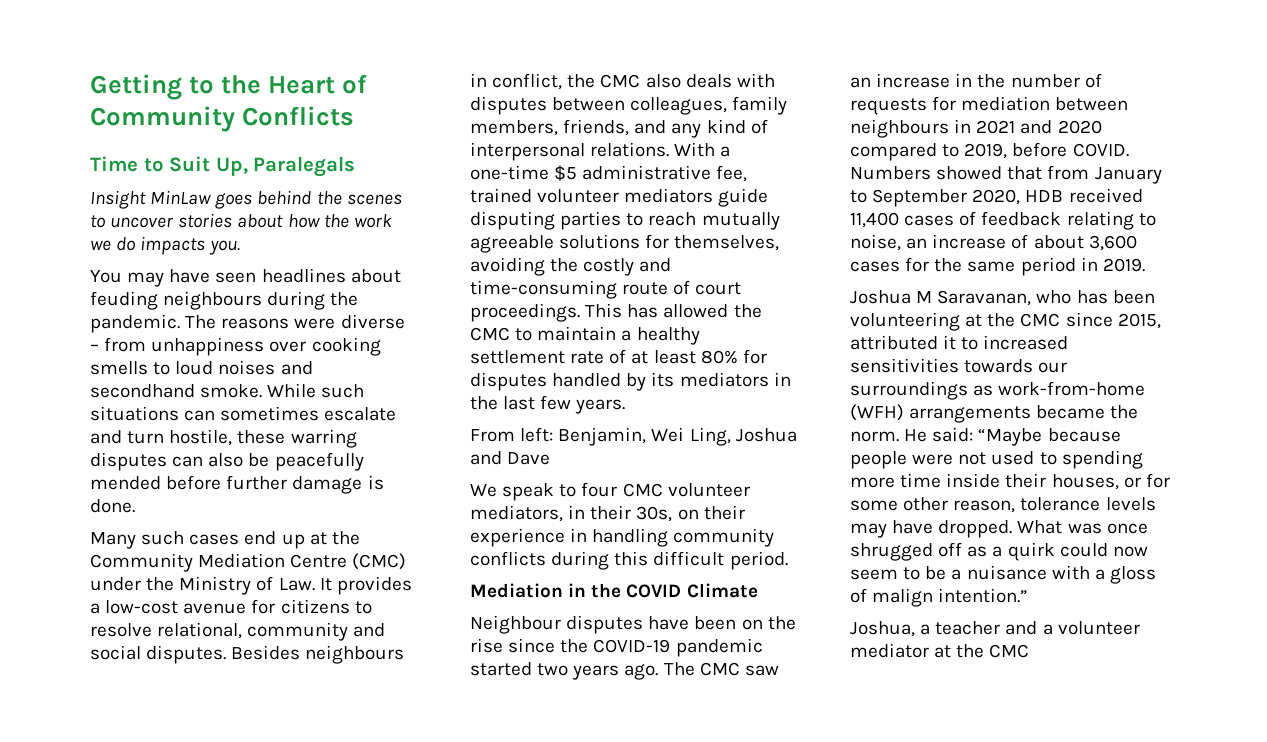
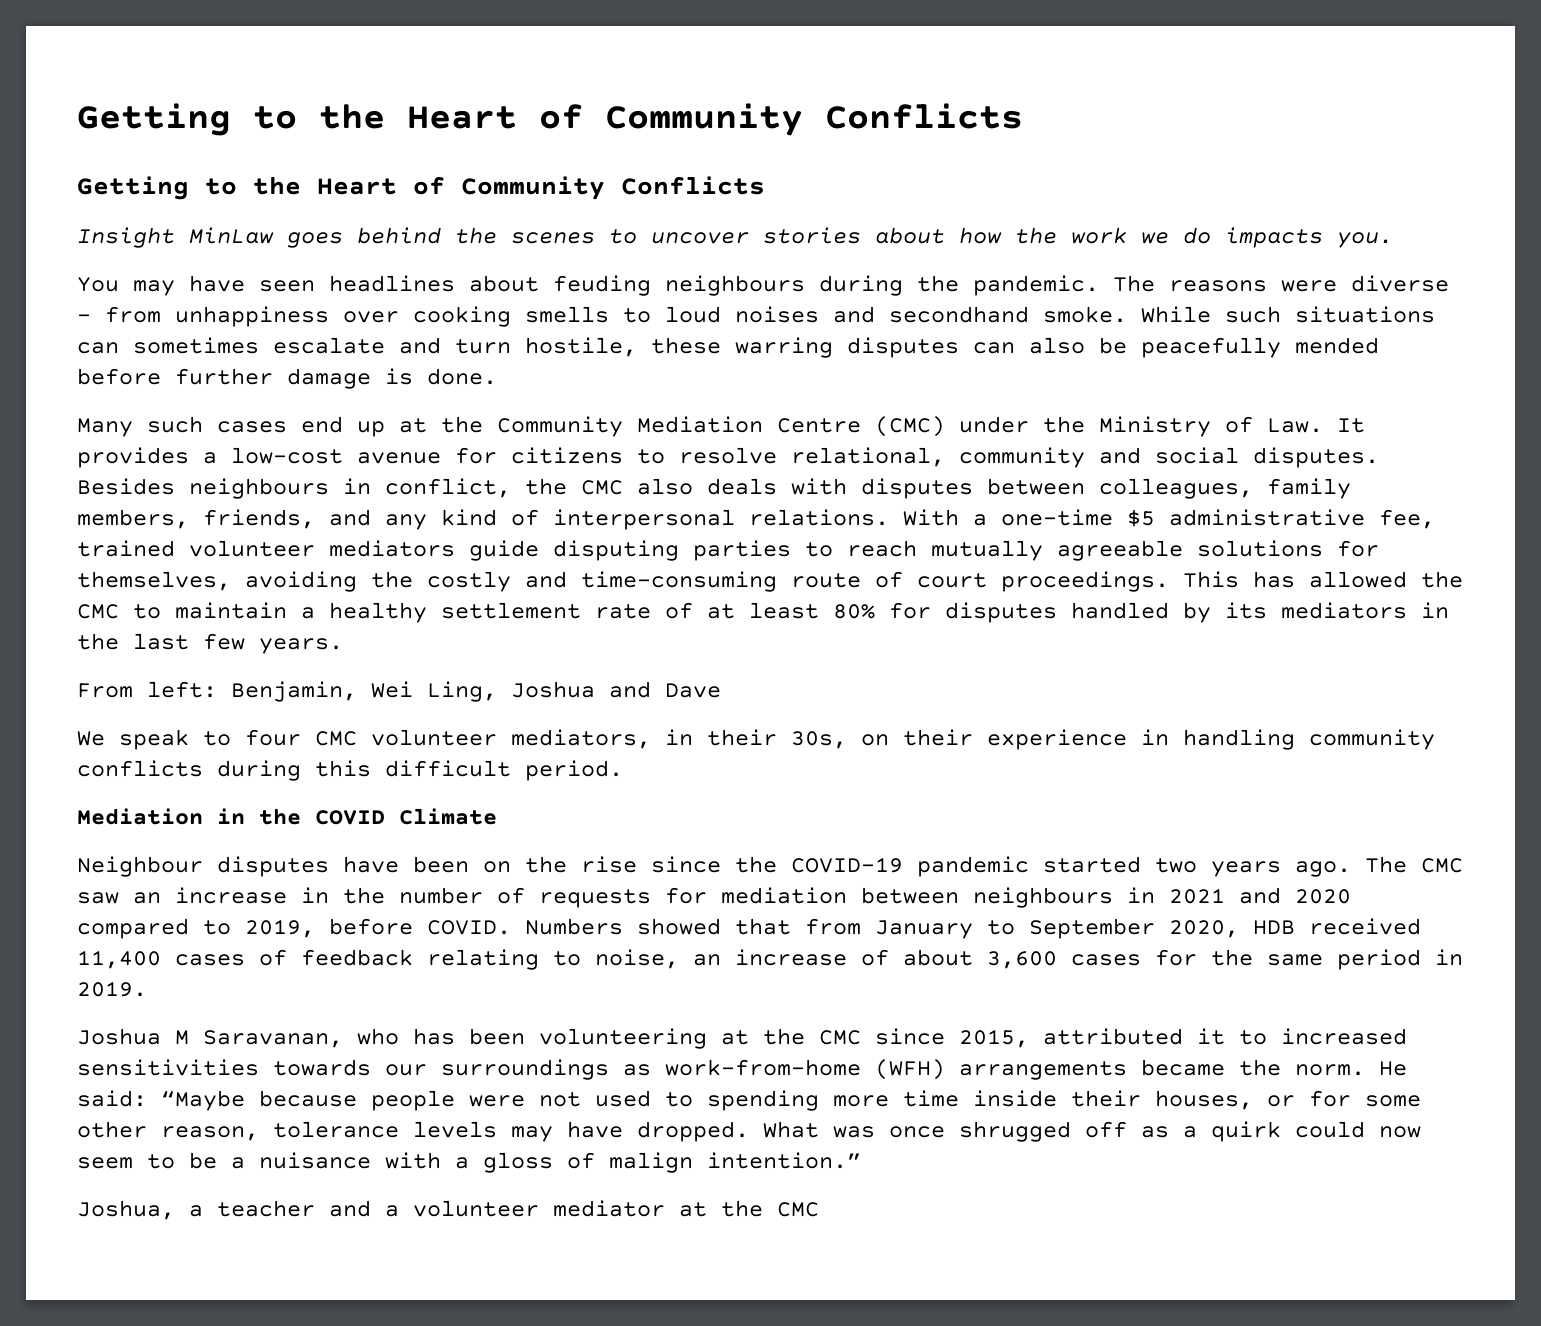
[90,74,368,100] [90,106,355,132] [90,156,356,177] Getting to the Heart of Community Conflicts // Time to Suit Up, Paralegals -> [77,103,1023,136] [77,176,765,200] Getting to the Heart of Community Conflicts // Getting to the Heart of Community Conflicts

